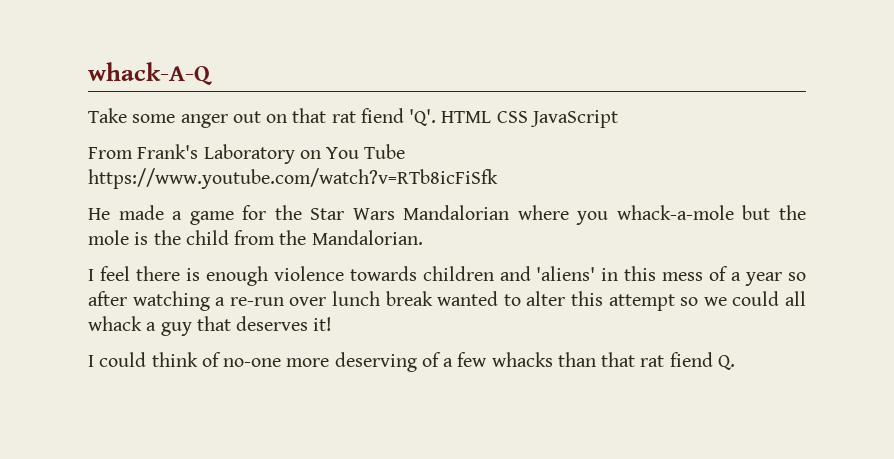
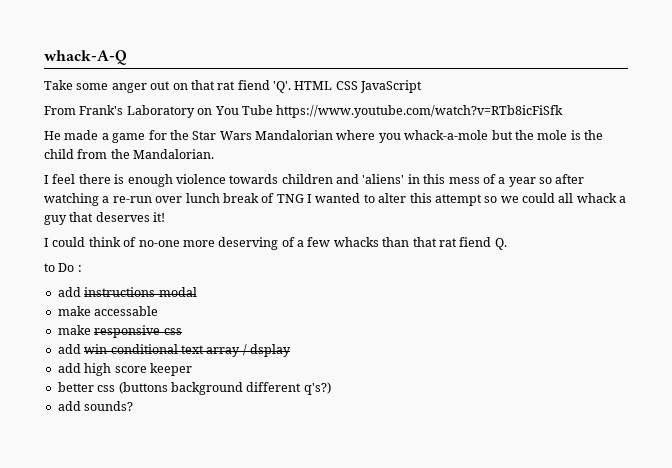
(433, 298) none -> [261,193,312,203] of TNG I
(735, 362) none -> [44,263,82,272] [57,287,197,297] [57,306,159,316] [57,325,182,338] [57,344,291,357] [57,363,192,376] [57,382,331,395] [57,401,134,411] // to Do : // add instructions modal // make accessable // make responsive css // add win conditional text array / dsplay // add high score keeper // better css (buttons background different q's?) // add sounds?

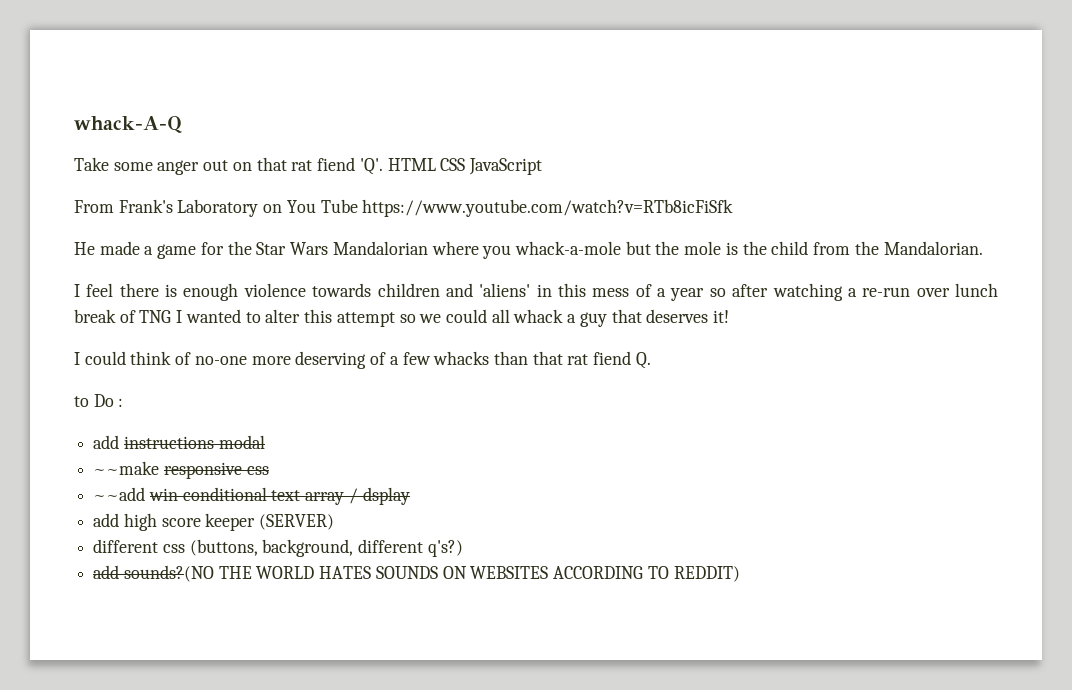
[57,306,159,316] [57,325,91,335] make accessable // make -> [93,461,160,475] ~~make
[57,344,81,354] add -> [93,487,146,501] ~~add
[57,382,331,395] [57,401,134,411] // better css (buttons background different q's?) // add sounds? -> [259,514,335,530] [93,539,463,557] [93,565,740,582] (SERVER) // different css (buttons, background, different q's?) // add sounds?(NO THE WORLD HATES SOUNDS ON WEBSITES ACCORDING TO REDDIT)

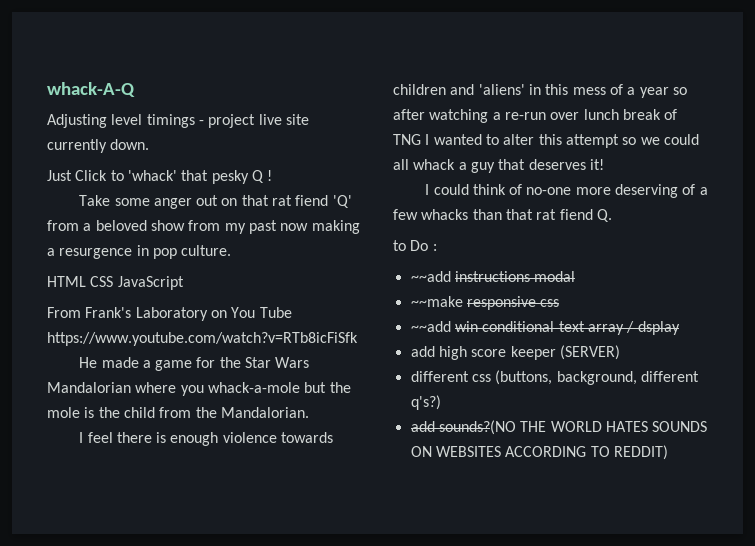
(182, 125) none -> [47,114,309,128] [47,139,150,153] [47,170,273,184] // Adjusting level timings - project live site currently down. // Just Click to 'whack' that pesky Q !
[359,158,383,175] 'Q'. -> [332,195,352,208] [47,220,360,234] [47,245,232,259] 'Q' from a beloved show from my past now making a resurgence in pop culture. //
[93,435,120,449] add -> [410,271,451,282] ~~add

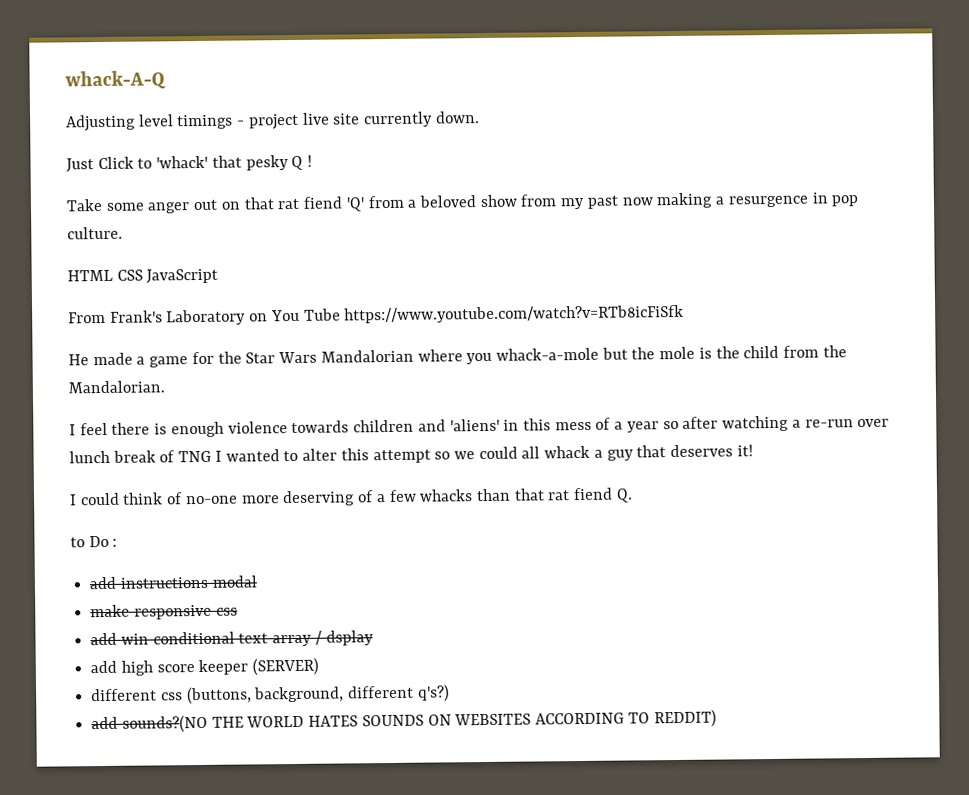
[410,271,451,282] ~~add -> [89,576,117,590] add
[410,296,463,307] ~~make -> [90,604,131,618] make
[410,321,451,332] ~~add -> [90,632,118,646] add

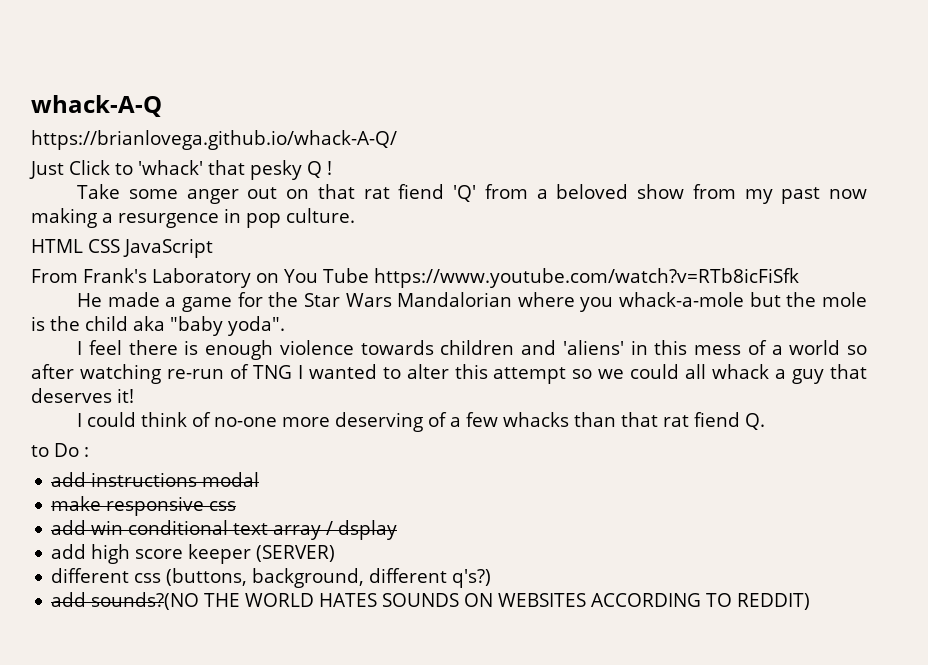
[66,111,480,132] Adjusting level timings - project live site currently down. -> [31,130,397,150] https://brianlovega.github.io/whack-A-Q/
[783,345,847,358] [68,380,165,394] from the Mandalorian. -> [133,316,285,336] aka "baby yoda".
[626,421,659,433] year -> [789,340,841,355] world
[791,418,890,428] [69,450,156,464] a re-run over lunch break -> [166,369,224,379] re-run

